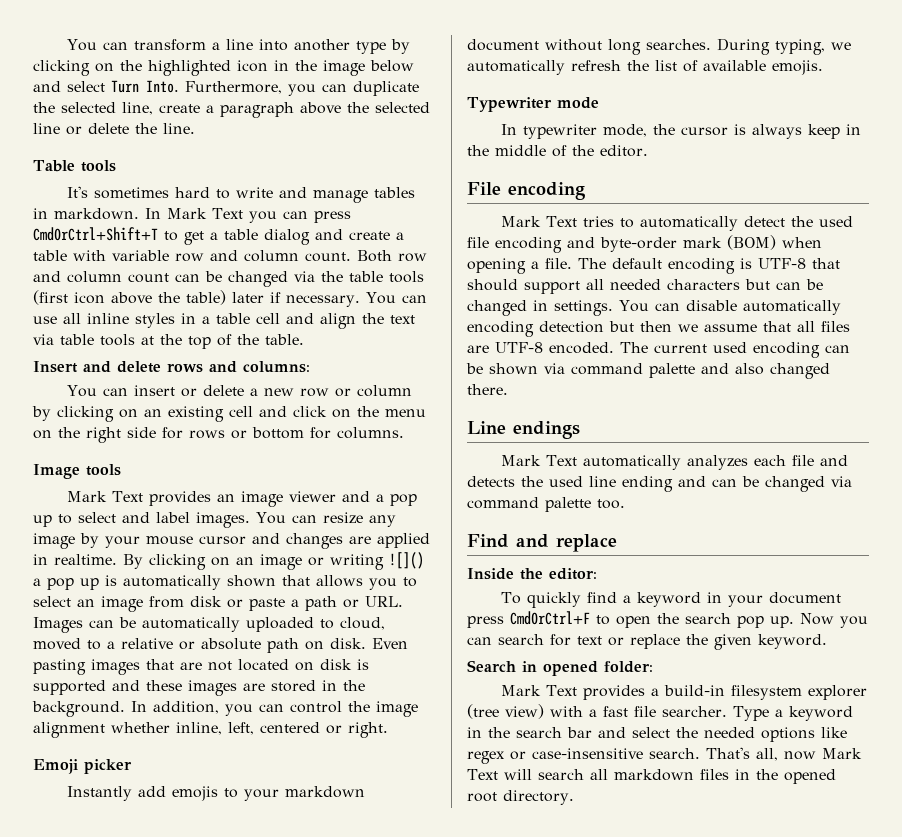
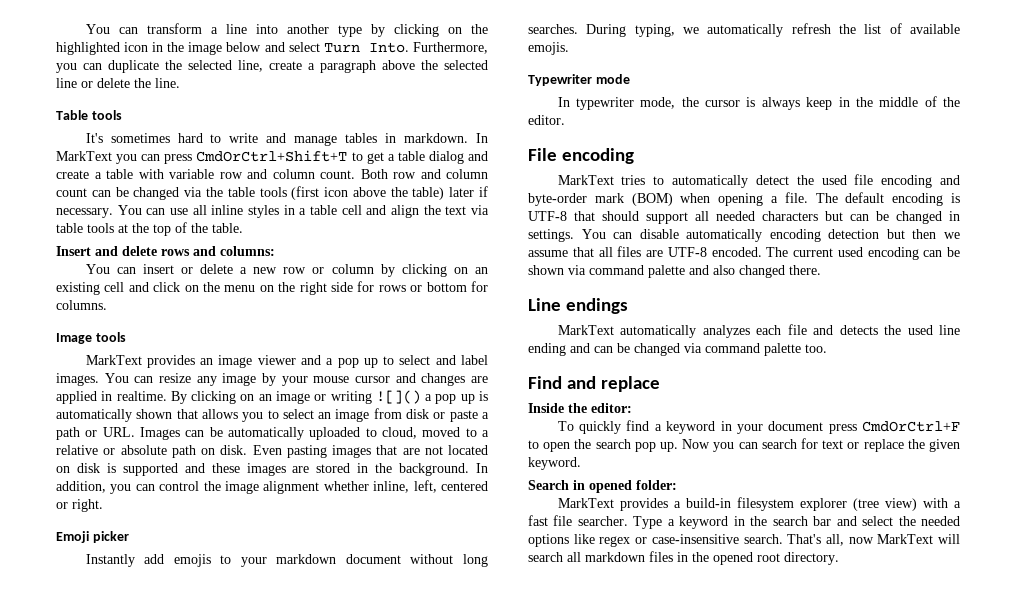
[167,208,243,219] Mark Text -> [56,151,112,161] MarkText
[67,491,144,502] Mark Text -> [85,355,142,365] MarkText
[501,216,578,227] Mark Text -> [557,175,614,185] MarkText
[501,455,578,466] Mark Text -> [557,325,614,335] MarkText
[501,685,578,696] Mark Text -> [557,498,614,508] MarkText
[822,748,862,759] [467,769,498,780] Mark Text -> [877,534,934,544] MarkText

